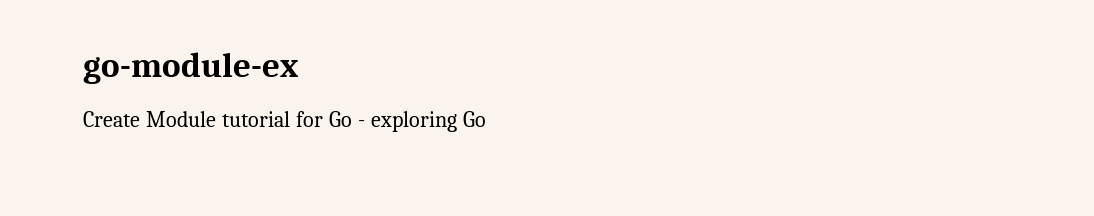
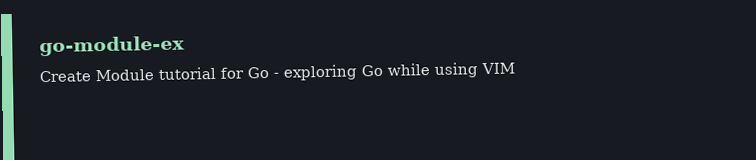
(486, 119) none -> [387,62,515,78] while using VIM

